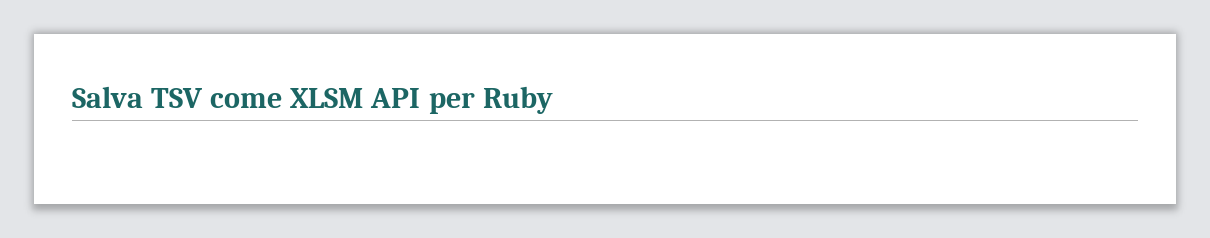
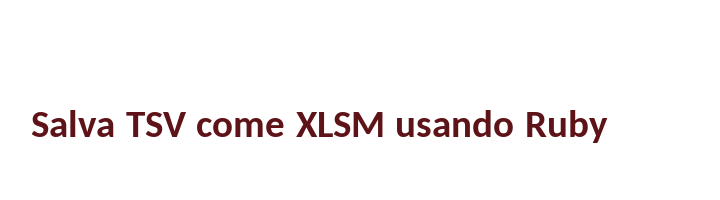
[370,88,475,114] API per -> [395,110,515,137] usando

